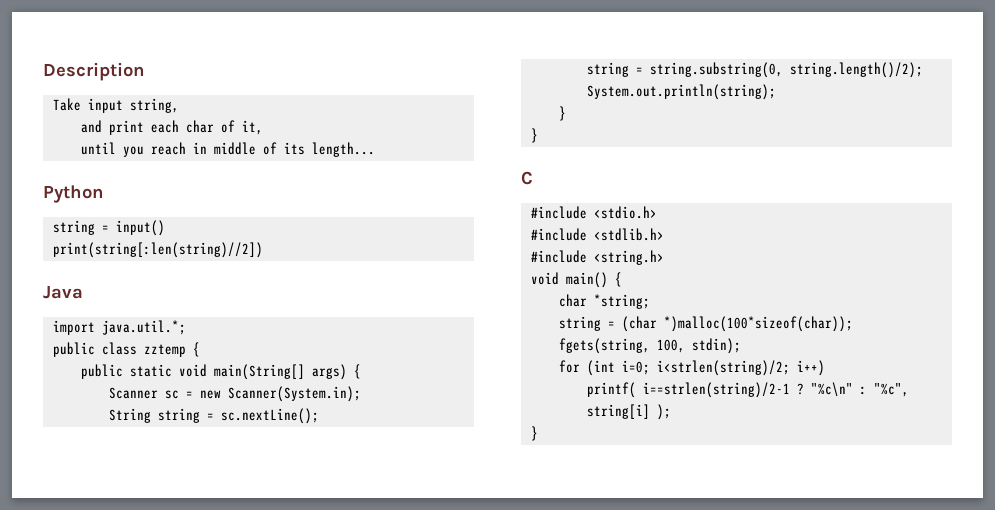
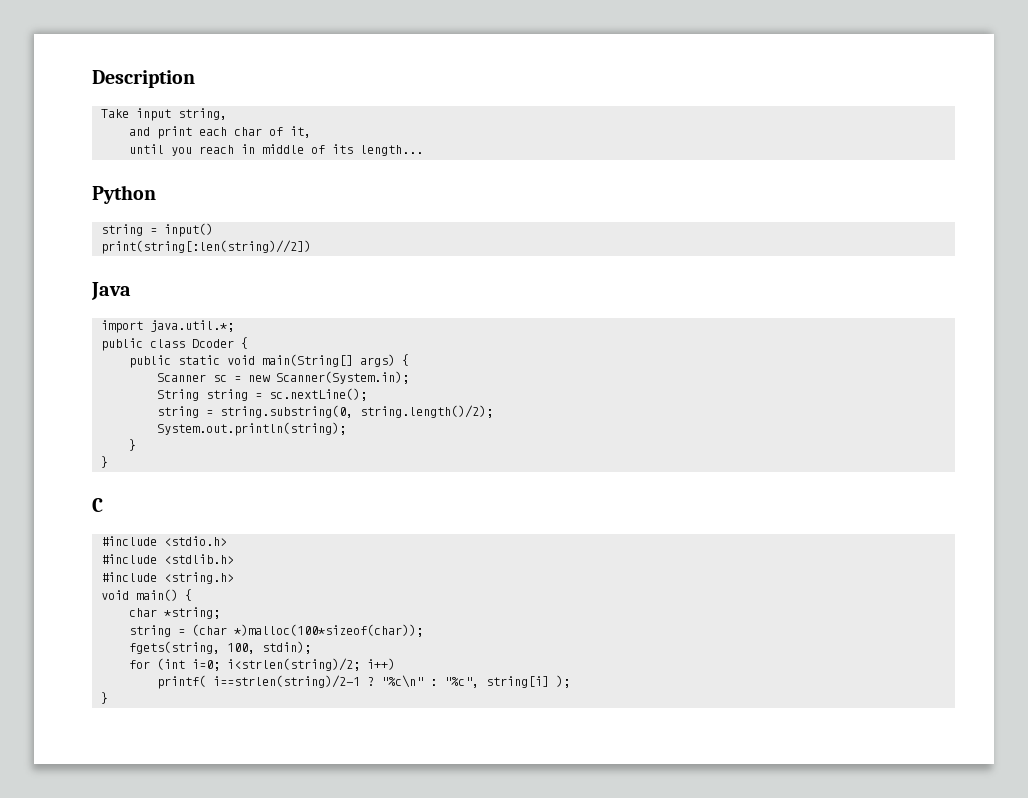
[143,344,186,357] zztemp -> [191,339,234,348] Dcoder

